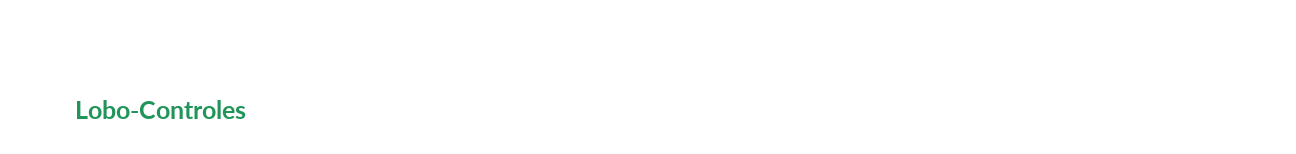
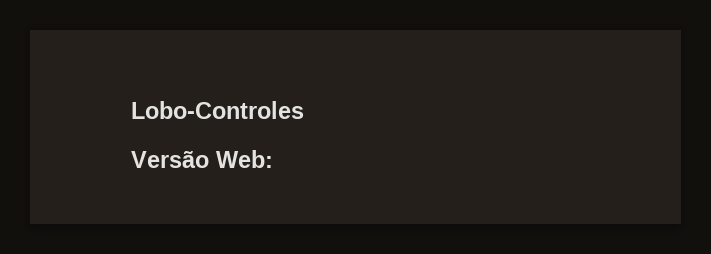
(246, 109) none -> [131,150,273,168] // Versão Web:

